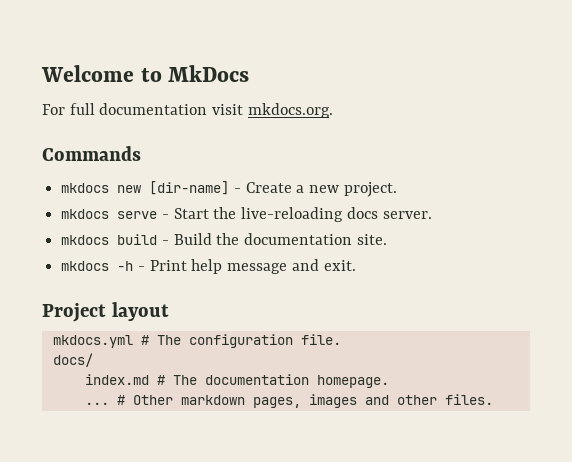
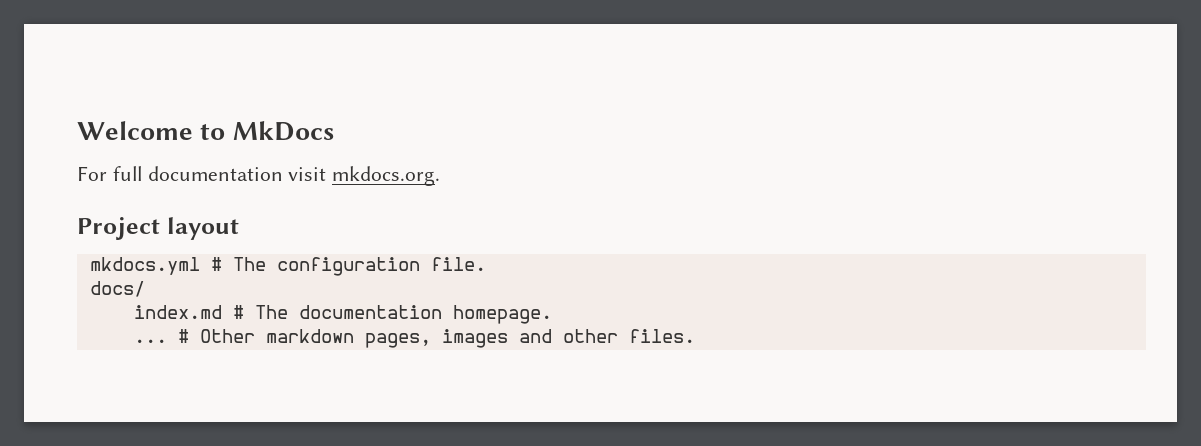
[42,146,141,161] [61,181,397,197] [61,207,432,222] [61,233,387,245] [61,259,356,274] // Commands // mkdocs new [dir-name] - Create a new project. // mkdocs serve - Start the live-reloading docs server. // mkdocs build - Build the documentation site. // mkdocs -h - Print help message and exit. -> (441, 176) none

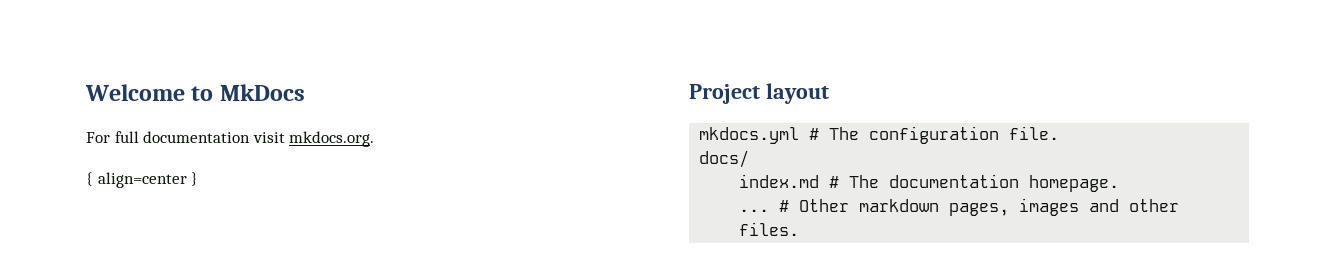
(441, 176) none -> [86,172,199,188] // { align=center }

